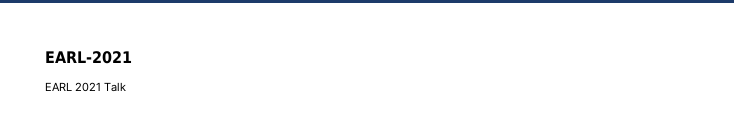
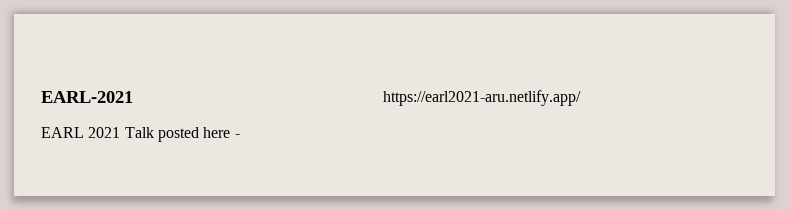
(127, 87) none -> [157,127,240,142] [383,90,581,106] posted here - https://earl2021-aru.netlify.app/

